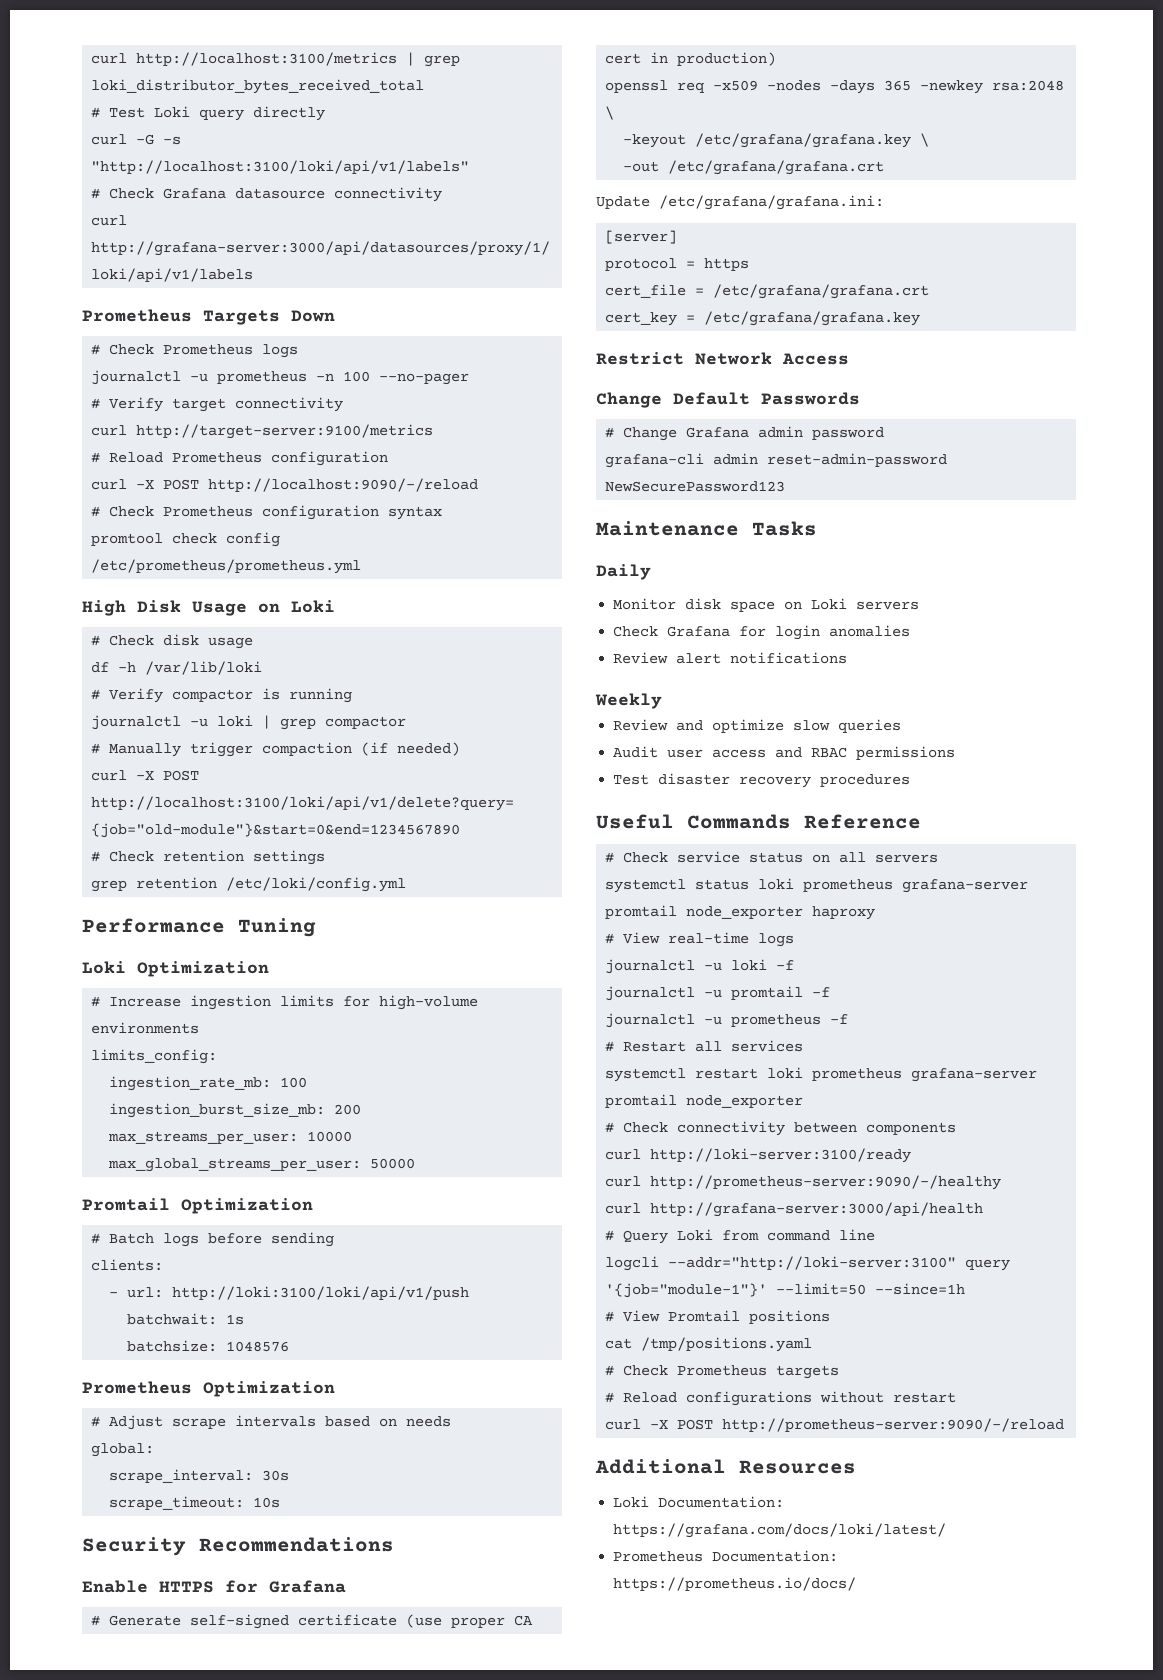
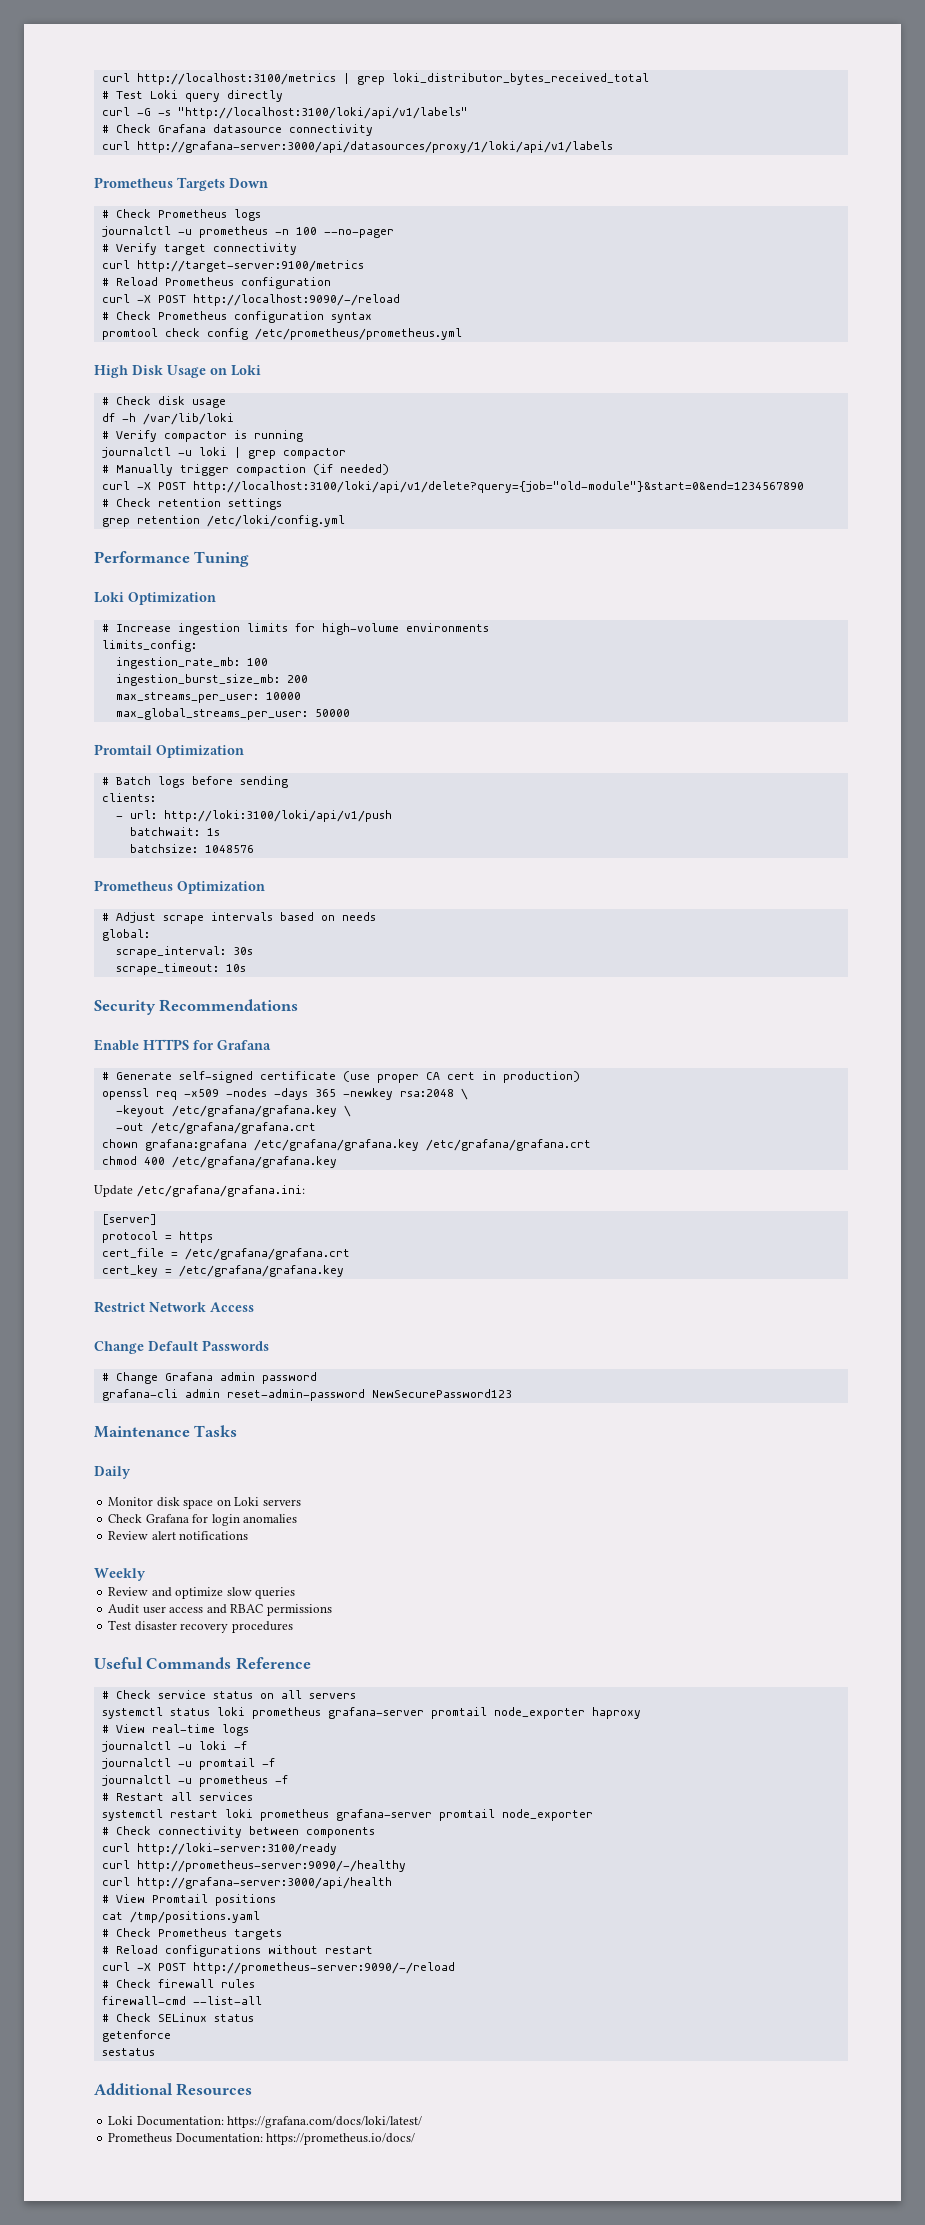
(885, 167) none -> [101,1139,591,1151] [101,1156,337,1168] // chown grafana:grafana /etc/grafana/grafana.key /etc/grafana/grafana.crt // chmod 400 /etc/grafana/grafana.key
[605,1229,876,1244] [605,1256,1011,1271] [605,1283,966,1298] // # Query Loki from command line // logcli --addr="http://loki-server:3100" query '{job="module-1"}' --limit=50 --since=1h -> (392, 1883) none
(1065, 1425) none -> [101,1979,255,1988] [101,1996,262,2005] [101,2013,254,2022] [101,2030,171,2042] [101,2048,155,2056] // # Check firewall rules // firewall-cmd --list-all // # Check SELinux status // getenforce // sestatus

